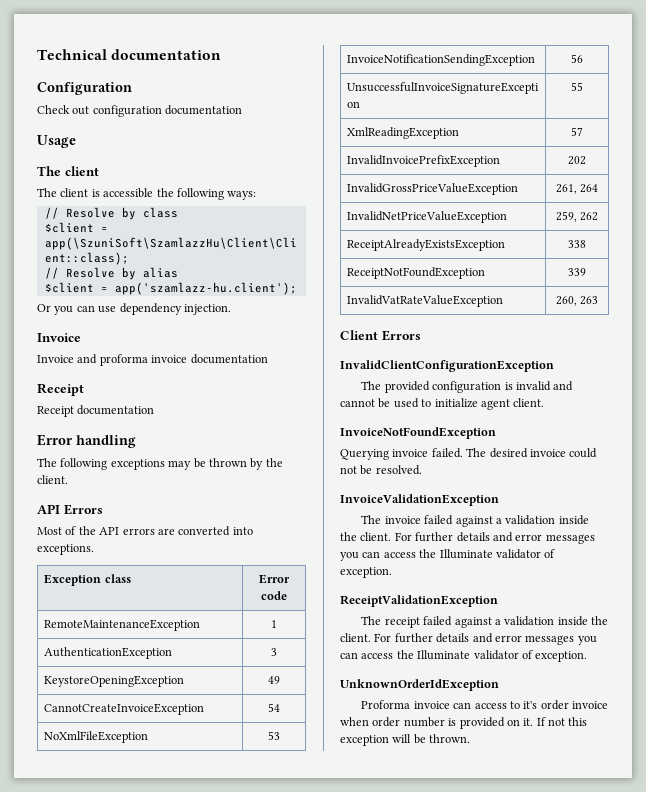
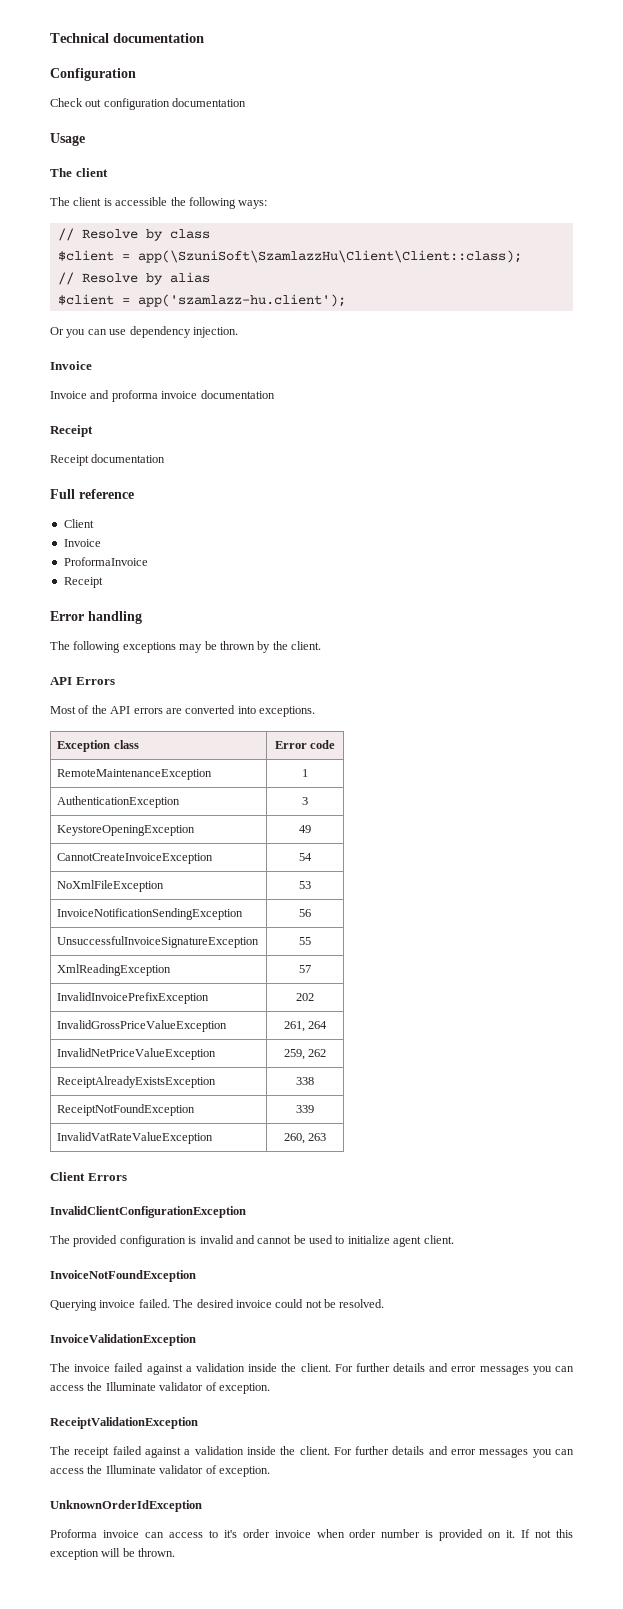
(155, 410) none -> [50,489,134,499] [63,519,94,528] [63,539,101,547] [63,557,148,566] [63,577,103,588] // Full reference // Client // Invoice // ProformaInvoice // Receipt

